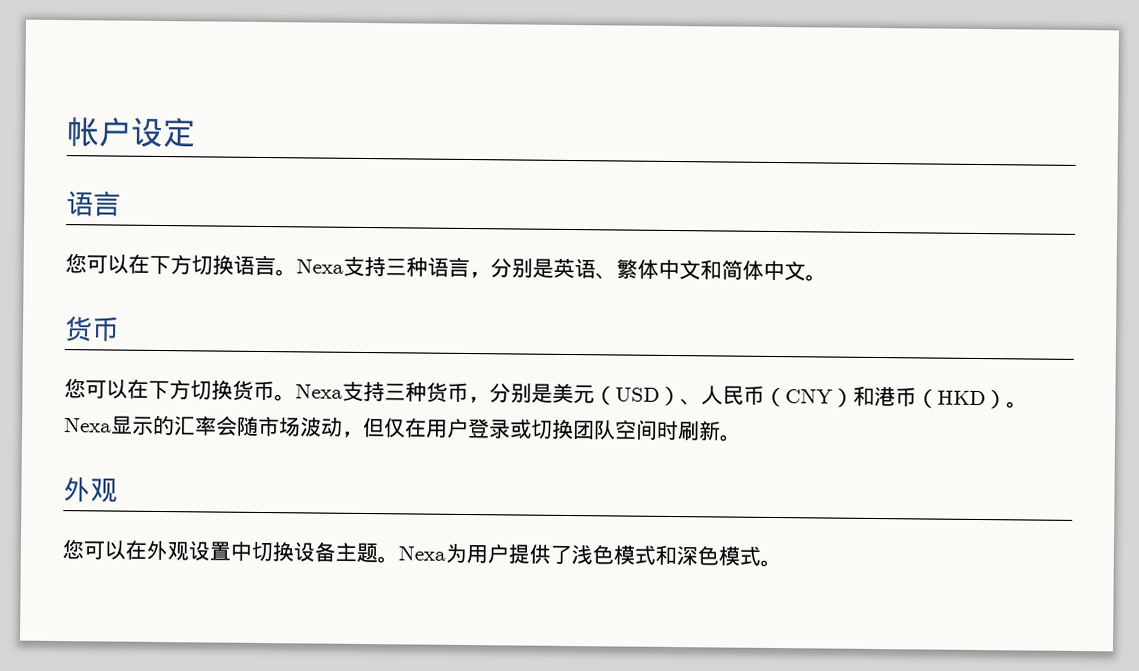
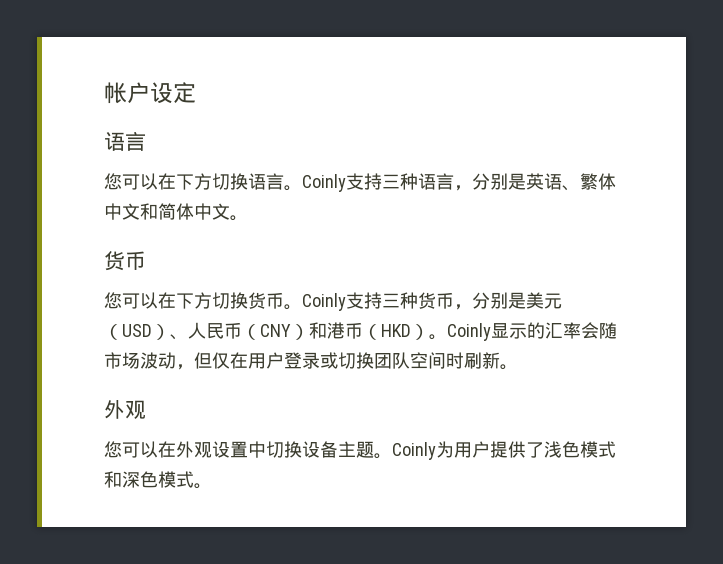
[296,258,344,274] Nexa -> [302,174,346,192] Coinly
[295,383,343,399] Nexa -> [302,293,346,311] Coinly
[64,417,112,433] Nexa -> [447,323,491,341] Coinly
[398,545,446,561] Nexa -> [392,442,436,460] Coinly

